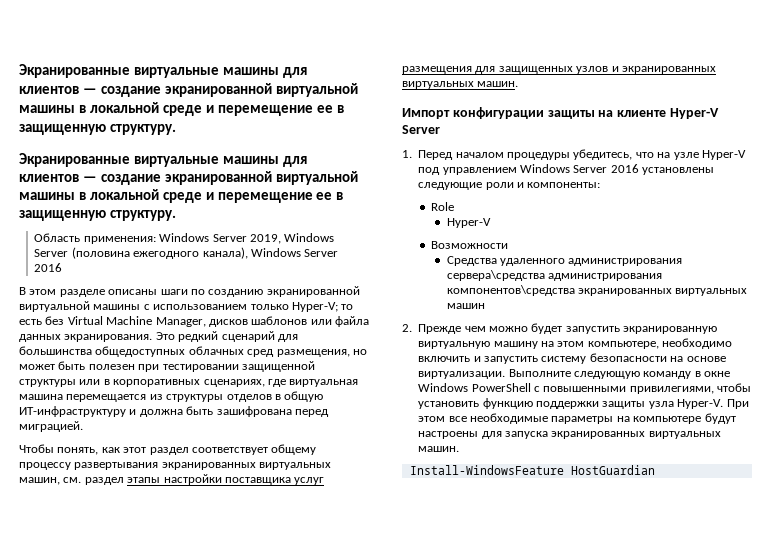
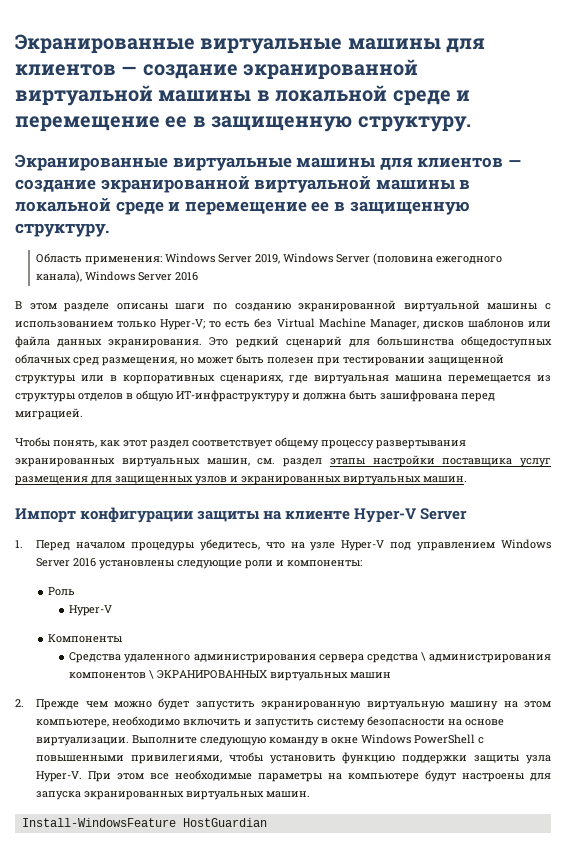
[431,202,455,211] Role -> [48,587,76,596] Роль
[431,241,509,249] Возможности -> [48,634,123,643] Компоненты
[446,270,662,281] [446,285,672,296] сервера\средства администрирования компонентов\средства экранированных -> [318,652,551,663] [69,670,268,679] сервера средства \ администрирования компонентов \ ЭКРАНИРОВАННЫХ

